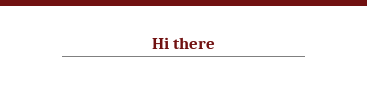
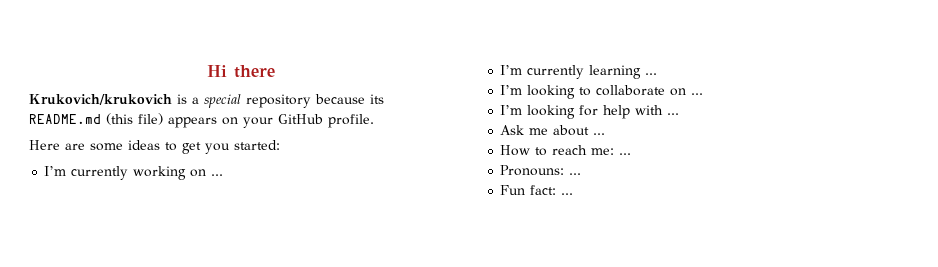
(216, 43) none -> [29,94,384,108] [29,113,374,128] [29,140,280,154] [44,166,224,180] [500,65,658,79] [500,85,704,99] [500,105,680,119] [500,125,606,136] [500,145,632,156] [500,165,582,176] [500,185,574,195] // Krukovich/krukovich is a special repository because its README.md (this file) appears on your GitHub profile. // Here are some ideas to get you started: // I’m currently working on ... // I’m currently learning ... // I’m looking to collaborate on ... // I’m looking for help with ... // Ask me about ... // How to reach me: ... // Pronouns: ... // Fun fact: ...

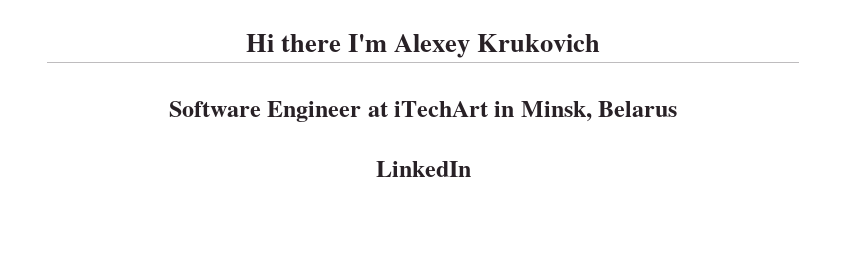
[29,94,384,108] [29,113,374,128] [29,140,280,154] [44,166,224,180] [500,65,658,79] [500,85,704,99] [500,105,680,119] [500,125,606,136] [500,145,632,156] [500,165,582,176] [500,185,574,195] // Krukovich/krukovich is a special repository because its README.md (this file) appears on your GitHub profile. // Here are some ideas to get you started: // I’m currently working on ... // I’m currently learning ... // I’m looking to collaborate on ... // I’m looking for help with ... // Ask me about ... // How to reach me: ... // Pronouns: ... // Fun fact: ... -> [348,34,601,58] [168,101,678,122] [375,161,471,177] I'm Alexey Krukovich // Software Engineer at iTechArt in Minsk, Belarus // LinkedIn

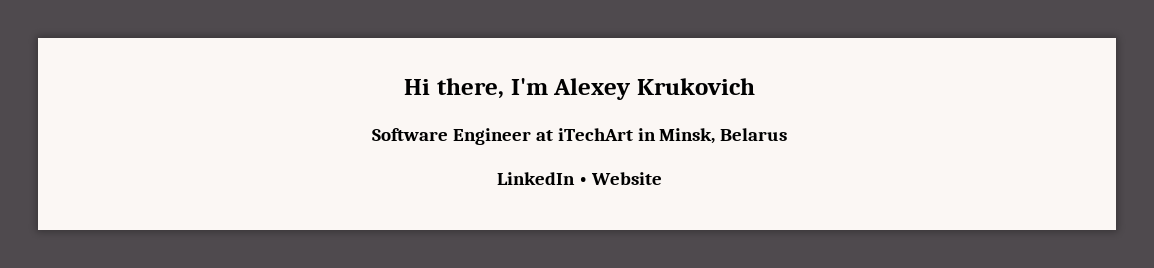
[280,34,341,52] there -> [436,78,504,99] there,
(471, 169) none -> [579,172,662,185] • Website

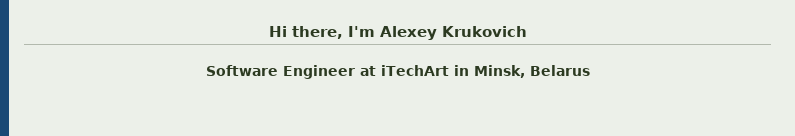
[497,172,662,185] // LinkedIn • Website -> (590, 70) none

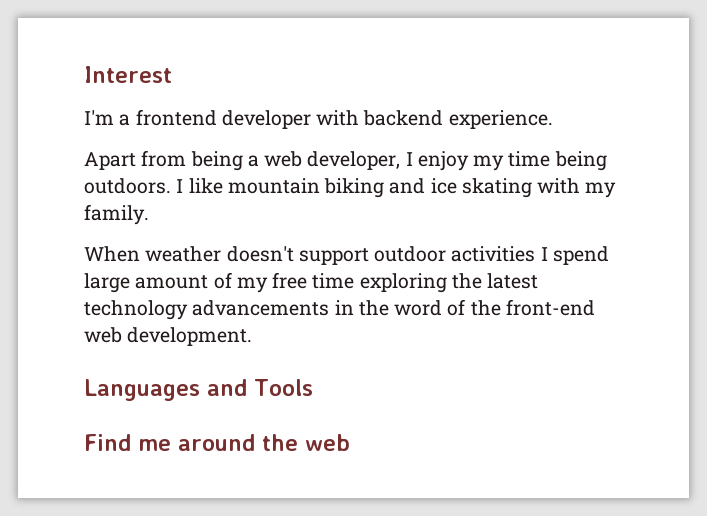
[268,26,527,40] [205,65,590,79] Hi there, I'm Alexey Krukovich // Software Engineer at iTechArt in Minsk, Belarus -> [84,66,172,83] [84,109,553,129] [84,150,607,171] [84,178,617,198] [84,204,149,225] [84,246,609,265] [84,272,539,293] [84,299,595,320] [84,327,253,346] [84,379,313,401] [84,434,350,451] Interest // I'm a frontend developer with backend experience. // Apart from being a web developer, I enjoy my time being outdoors. I like mountain biking and ice skating with my family. // When weather doesn't support outdoor activities I spend large amount of my free time exploring the latest technology advancements in the word of the front-end web development. // Languages and Tools // Find me around the web

